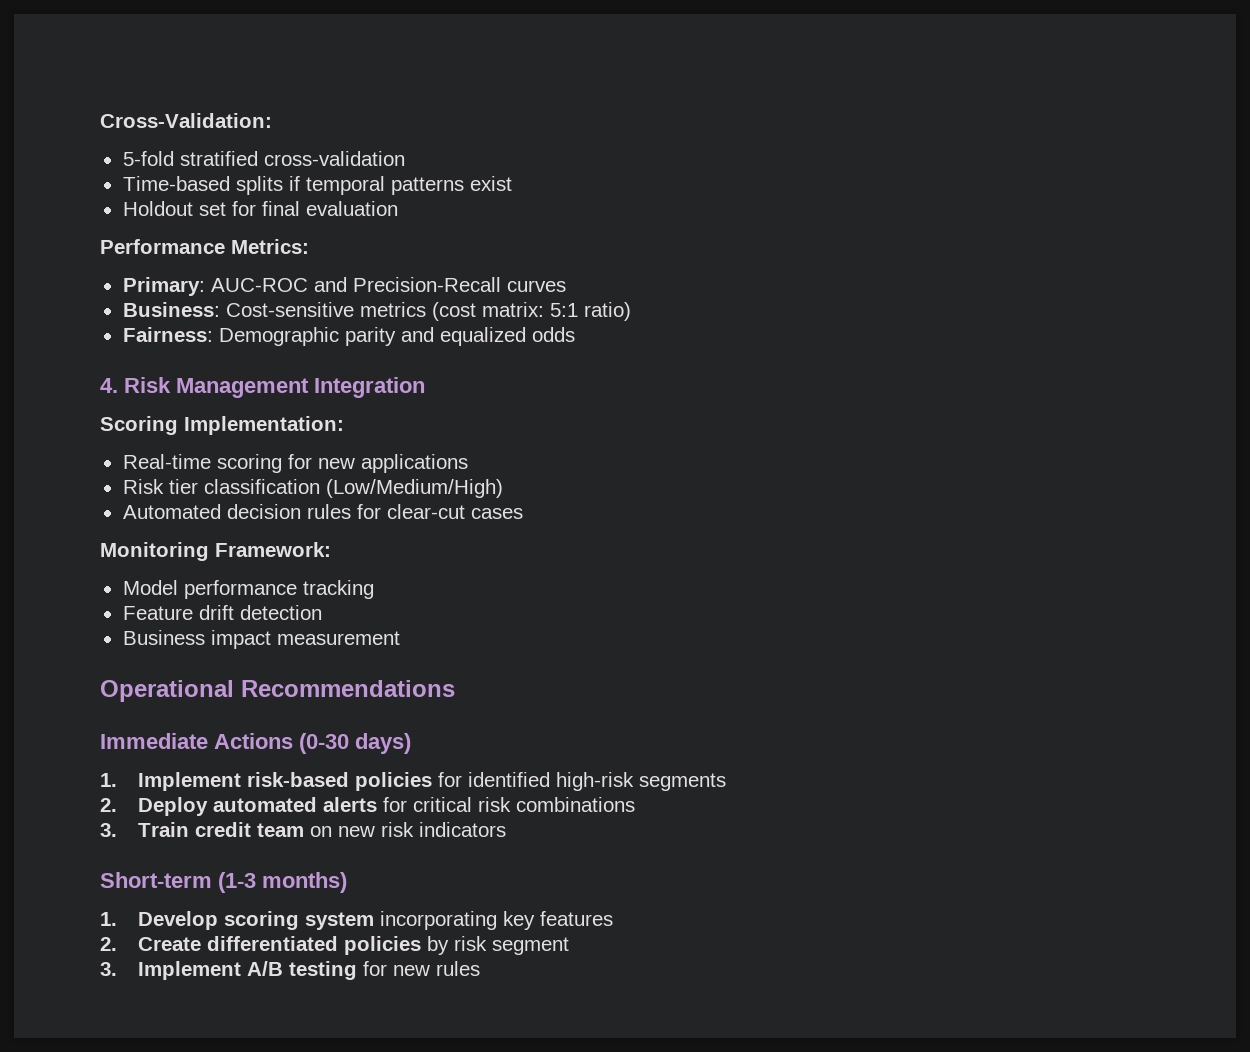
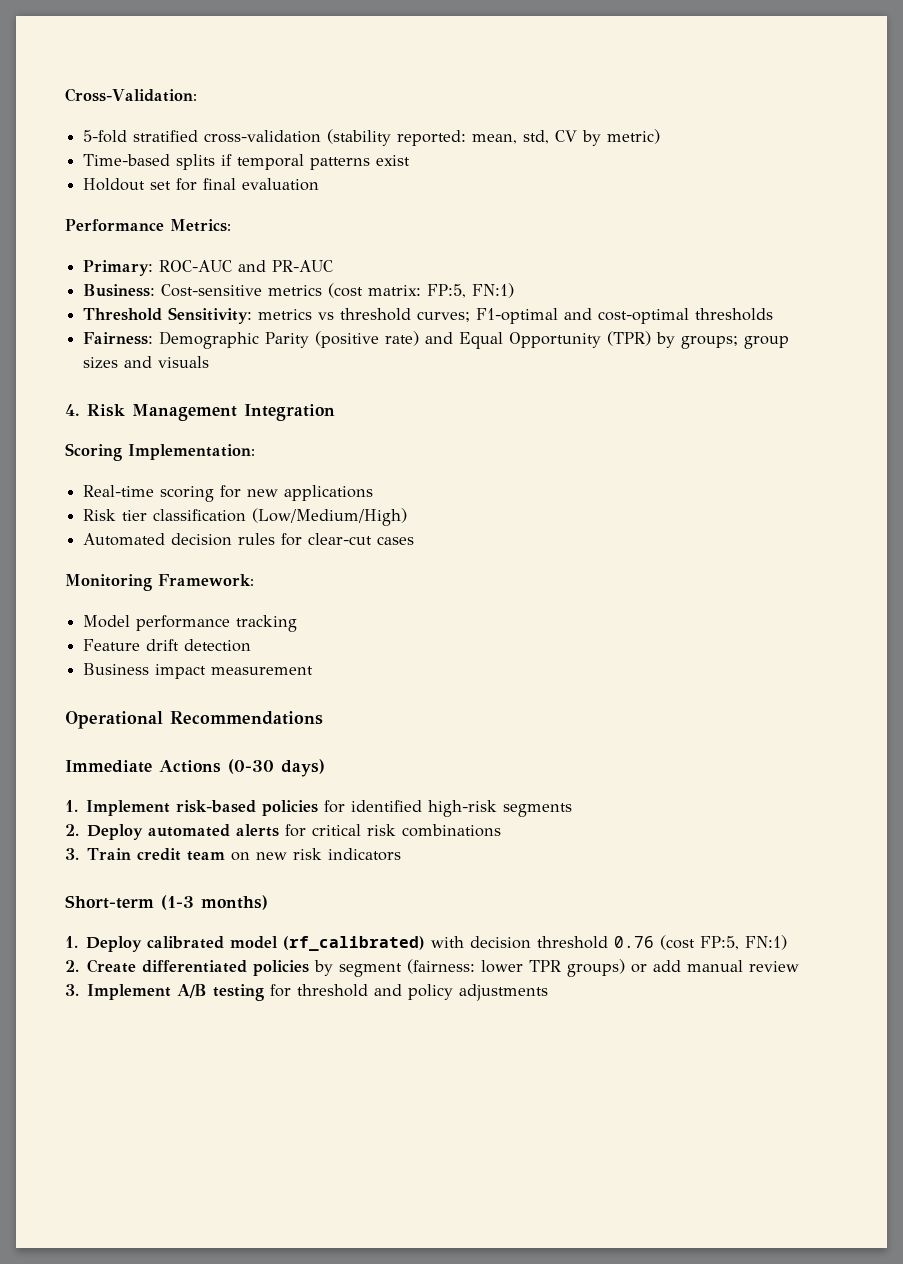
(405, 158) none -> [327,129,661,146] (stability reported: mean, std, CV by metric)
[210,277,566,292] AUC-ROC and Precision-Recall curves -> [159,260,334,272] ROC-AUC and PR-AUC
[549,302,631,321] [122,327,575,346] 5:1 ratio) // Fairness: Demographic parity and equalized odds -> [427,283,515,298] [83,307,774,324] [83,331,790,349] [83,356,210,369] FP:5, FN:1) // Threshold Sensitivity: metrics vs threshold curves; F1-optimal and cost-optimal thresholds // Fairness: Demographic Parity (positive rate) and Equal Opportunity (TPR) by groups; group sizes and visuals
[137,911,613,930] Develop scoring system incorporating key features -> [86,935,788,952] Deploy calibrated model (rf_calibrated) with decision threshold 0.76 (cost FP:5, FN:1)
[453,936,487,951] risk -> (334, 968) none
(569, 946) none -> [407,959,800,977] (fairness: lower TPR groups) or add manual review
[392,961,480,976] new rules -> [297,984,549,1001] threshold and policy adjustments

